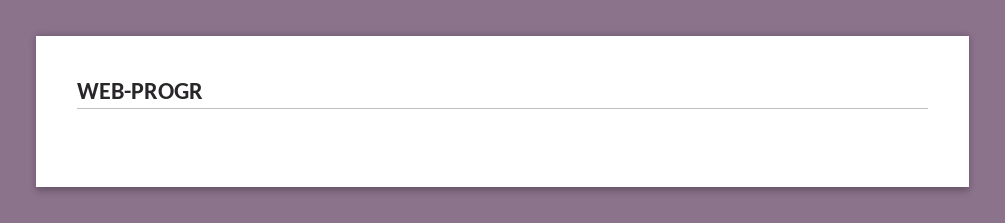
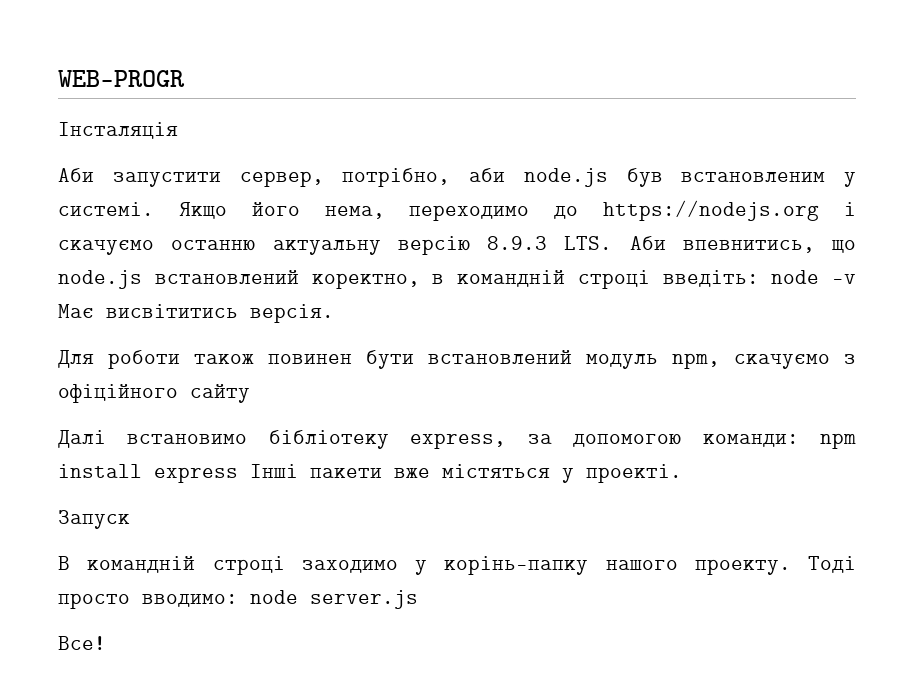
(203, 91) none -> [58,122,178,139] [58,168,856,187] [58,200,856,221] [58,236,856,255] [58,270,856,289] [58,304,334,323] [58,350,856,369] [58,384,250,403] [58,430,857,449] [58,464,682,483] [58,510,130,529] [58,556,856,575] [58,590,418,609] [58,636,106,650] // Інсталяція // Аби запустити сервер, потрібно, аби node.js був встановленим у системі. Якщо його нема, переходимо до https://nodejs.org і скачуємо останню актуальну версію 8.9.3 LTS. Аби впевнитись, що node.js встановлений коректно, в командній строці введіть: node -v Має висвітитись версія. // Для роботи також повинен бути встановлений модуль npm, скачуємо з офіційного сайту // Далі встановимо бібліотеку express, за допомогою команди: npm install express Інші пакети вже містяться у проекті. // Запуск // В командній строці заходимо у корінь-папку нашого проекту. Тоді просто вводимо: node server.js // Все!

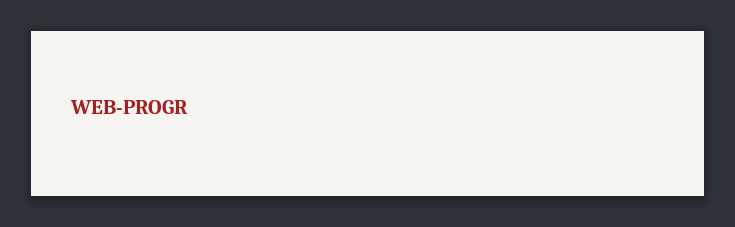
[58,122,178,139] [58,168,856,187] [58,200,856,221] [58,236,856,255] [58,270,856,289] [58,304,334,323] [58,350,856,369] [58,384,250,403] [58,430,857,449] [58,464,682,483] [58,510,130,529] [58,556,856,575] [58,590,418,609] [58,636,106,650] // Інсталяція // Аби запустити сервер, потрібно, аби node.js був встановленим у системі. Якщо його нема, переходимо до https://nodejs.org і скачуємо останню актуальну версію 8.9.3 LTS. Аби впевнитись, що node.js встановлений коректно, в командній строці введіть: node -v Має висвітитись версія. // Для роботи також повинен бути встановлений модуль npm, скачуємо з офіційного сайту // Далі встановимо бібліотеку express, за допомогою команди: npm install express Інші пакети вже містяться у проекті. // Запуск // В командній строці заходимо у корінь-папку нашого проекту. Тоді просто вводимо: node server.js // Все! -> (188, 107) none

